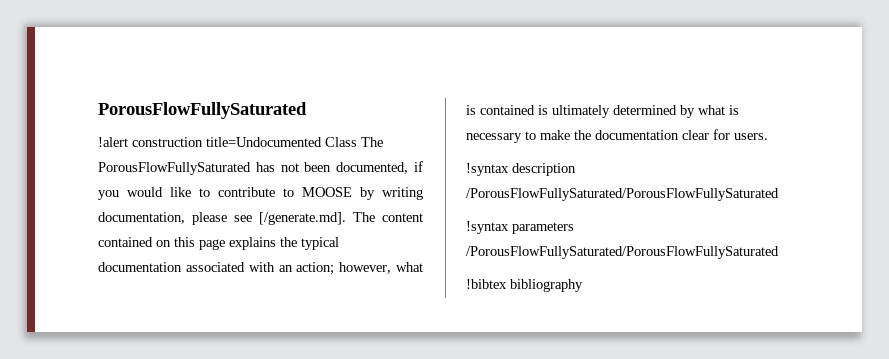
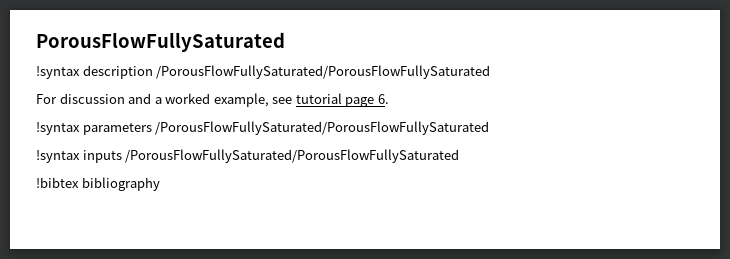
[98,137,383,147] [98,161,424,175] [98,187,423,200] [98,212,423,225] [98,237,339,250] [98,262,423,275] [466,105,739,118] [466,129,768,143] [466,163,576,176] [466,188,779,201] !alert construction title=Undocumented Class The PorousFlowFullySaturated has not been documented, if you would like to contribute to MOOSE by writing documentation, please see [/generate.md]. The content contained on this page explains the typical documentation associated with an action; however, what is contained is ultimately determined by what is necessary to make the documentation clear for users. // !syntax description /PorousFlowFullySaturated/PorousFlowFullySaturated -> [36,65,491,79] [36,93,389,107] !syntax description /PorousFlowFullySaturated/PorousFlowFullySaturated // For discussion and a worked example, see tutorial page 6.
(779, 252) none -> [36,149,460,163] // !syntax inputs /PorousFlowFullySaturated/PorousFlowFullySaturated

